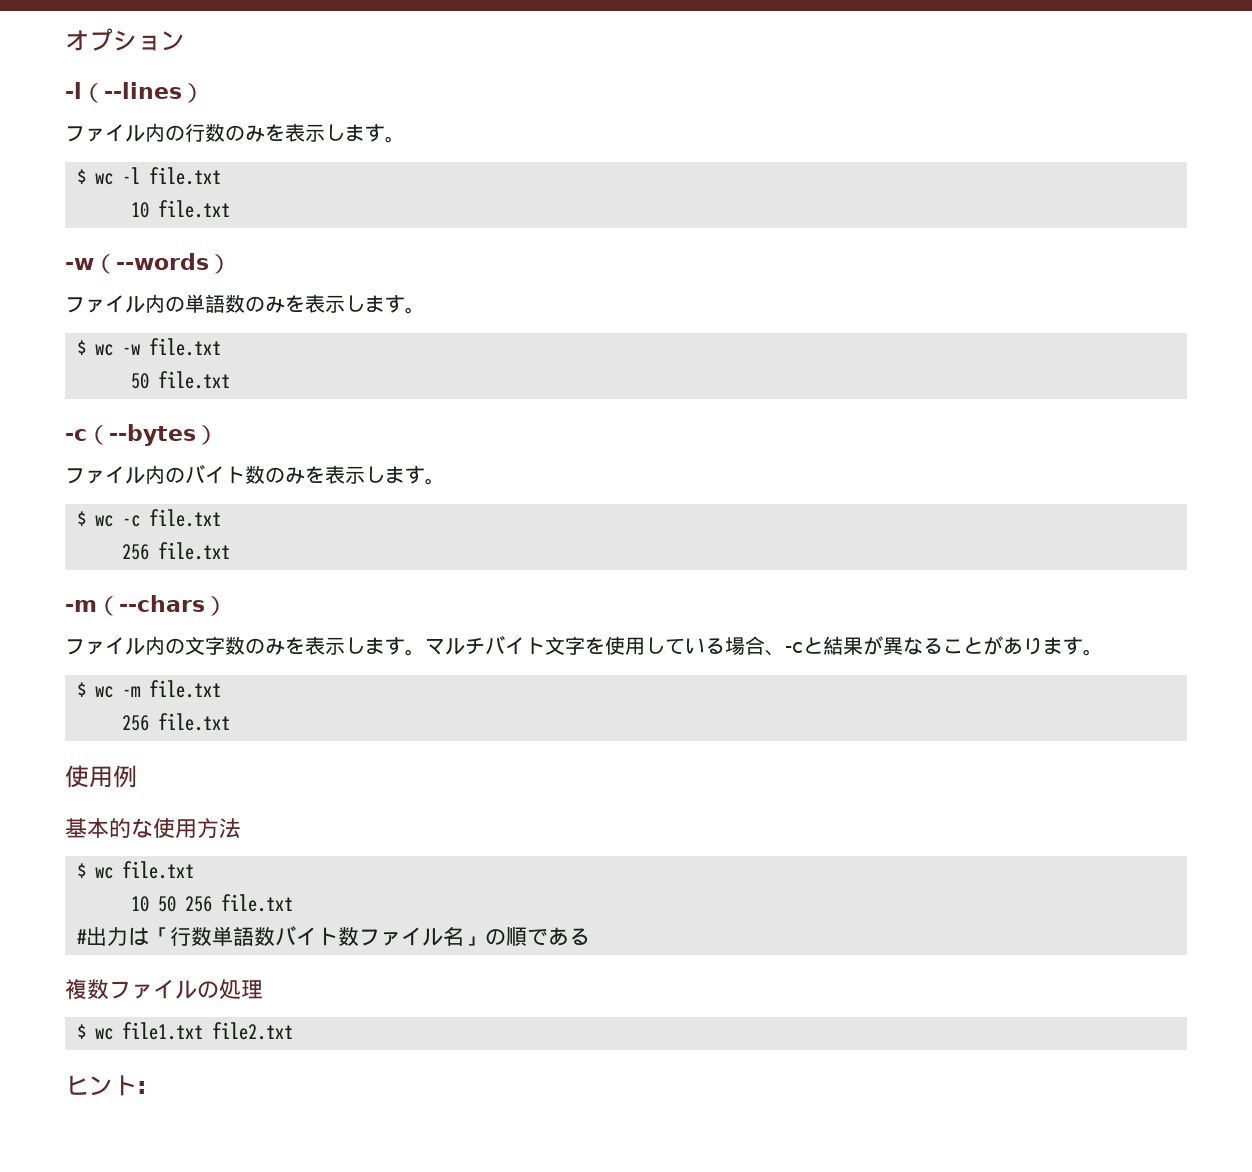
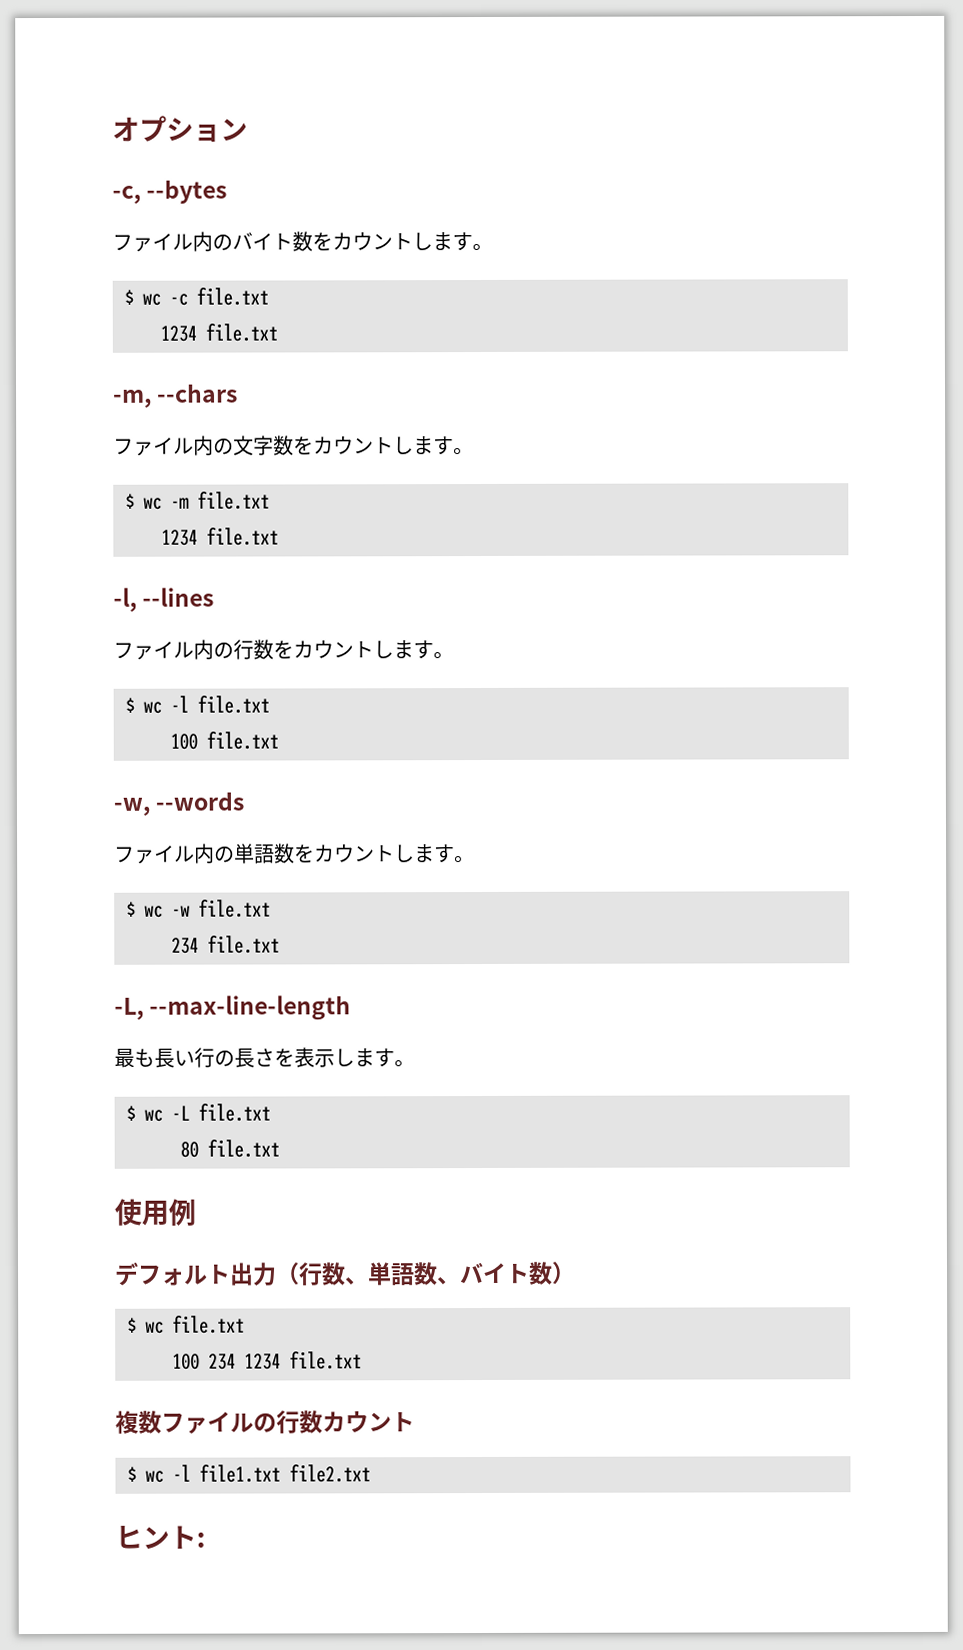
[65,82,204,103] [65,123,405,143] [77,167,221,185] [131,200,230,218] [65,253,231,274] [65,294,425,314] [77,338,221,356] [131,371,230,389] [65,425,109,445] -l（--lines） // ファイル内の行数のみを表示します。 // $ wc -l file.txt // 10 file.txt // -w（--words） // ファイル内の単語数のみを表示します。 // $ wc -w file.txt // 50 file.txt // -c（ -> [112,185,141,204] -c,
[196,425,218,445] ） -> (228, 191) none
[265,465,445,485] [77,509,221,527] [122,542,230,560] [65,595,227,616] [65,635,1103,656] [77,680,221,698] [122,713,230,731] [65,765,137,788] [65,818,241,838] [77,861,194,879] [131,894,293,912] [77,926,590,946] のみを表示します。 // $ wc -c file.txt // 256 file.txt // -m（--chars） // ファイル内の文字数のみを表示します。マルチバイト文字を使用している場合、-cと結果が異なることがあります。 // $ wc -m file.txt // 256 file.txt // 使用例 // 基本的な使用方法 // $ wc file.txt // 10 50 256 file.txt // #出力は「行数単語数バイト数ファイル名」の順である -> [312,232,493,252] [124,287,269,306] [160,323,278,342] [113,383,239,408] [113,435,474,456] [125,491,270,510] [161,527,279,546] [113,587,215,612] [113,639,454,660] [125,695,270,714] [170,731,279,750] [113,791,245,816] [114,843,475,864] [126,899,271,918] [171,935,280,954] [114,995,352,1021] [114,1047,415,1068] [126,1103,271,1122] [180,1139,280,1158] [114,1198,196,1226] [114,1261,576,1287] [127,1315,245,1334] [172,1351,362,1370] をカウントします。 // $ wc -c file.txt // 1234 file.txt // -m, --chars // ファイル内の文字数をカウントします。 // $ wc -m file.txt // 1234 file.txt // -l, --lines // ファイル内の行数をカウントします。 // $ wc -l file.txt // 100 file.txt // -w, --words // ファイル内の単語数をカウントします。 // $ wc -w file.txt // 234 file.txt // -L, --max-line-length // 最も長い行の長さを表示します。 // $ wc -L file.txt // 80 file.txt // 使用例 // デフォルト出力（行数、単語数、バイト数） // $ wc file.txt // 100 234 1234 file.txt
[219,979,263,999] [77,1024,113,1040] 処理 // $ wc -> [276,1410,415,1434] [127,1464,191,1483] 行数カウント // $ wc -l

